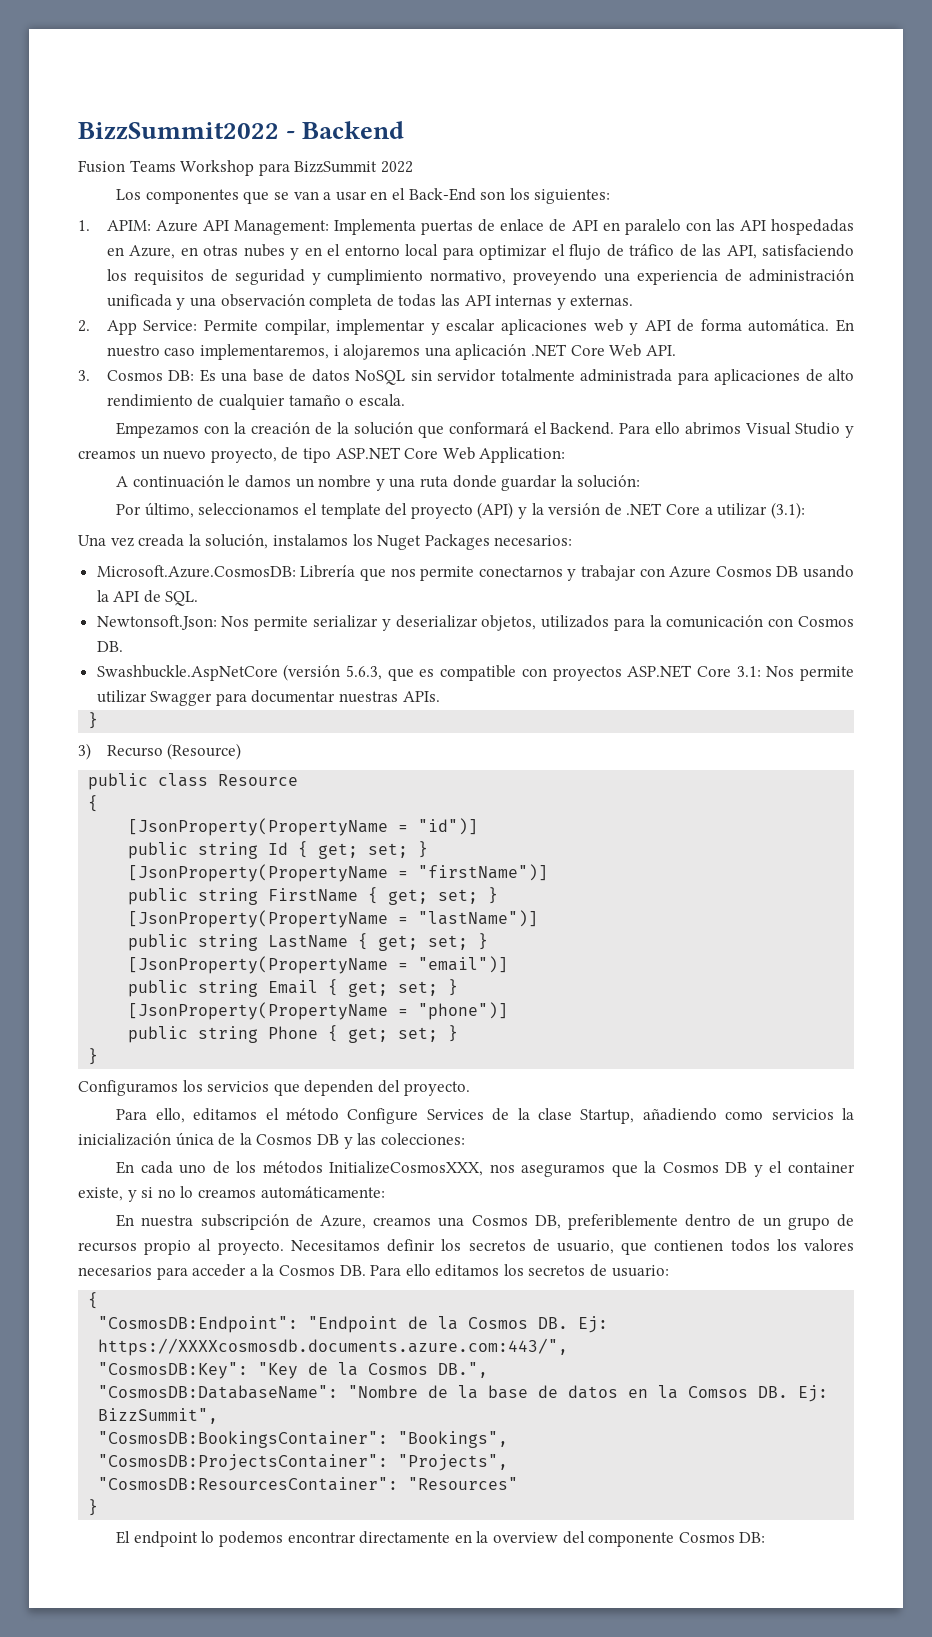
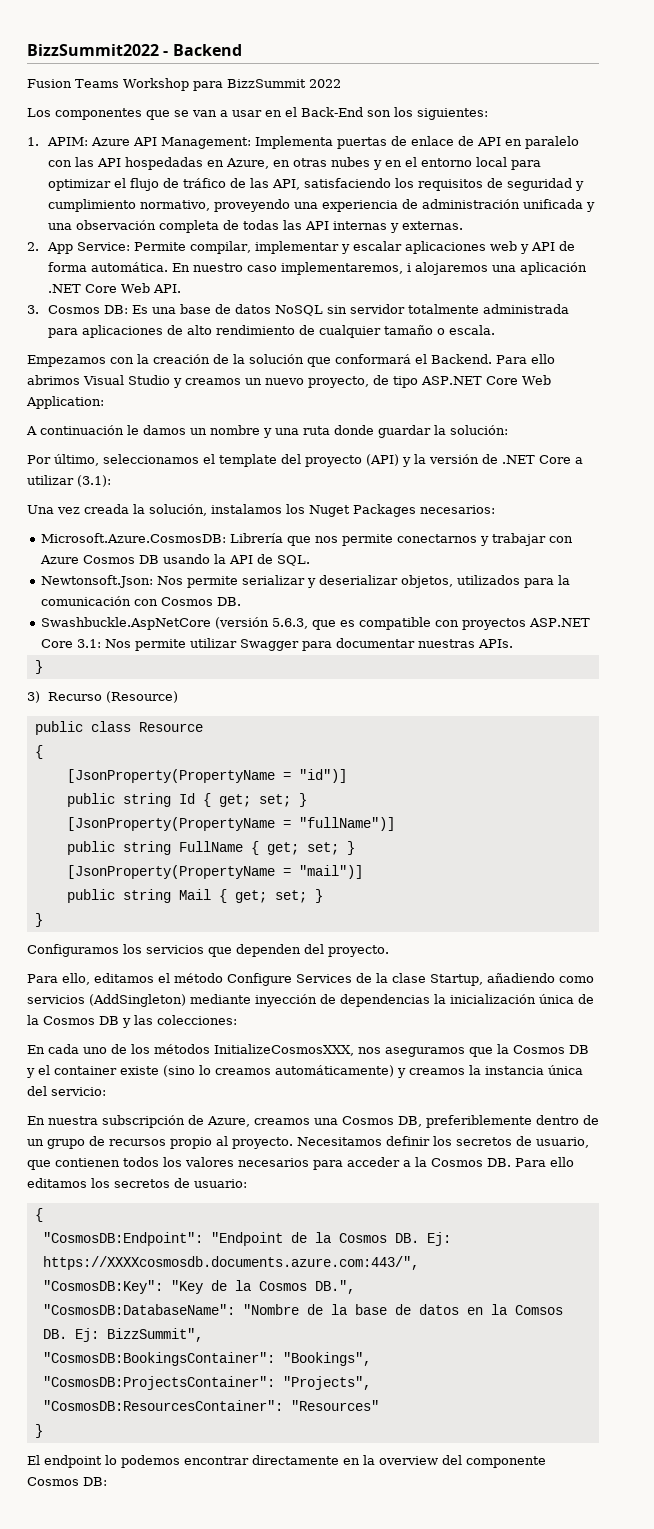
[418,864,549,881] [128,887,499,905] [128,910,539,928] [128,933,489,951] [128,956,509,974] [128,979,459,997] [128,1002,509,1020] [128,1026,319,1043] "firstName")] // public string FirstName { get; set; } // [JsonProperty(PropertyName = "lastName")] // public string LastName { get; set; } // [JsonProperty(PropertyName = "email")] // public string Email { get; set; } // [JsonProperty(PropertyName = "phone")] // public string Phone -> [298,817,395,831] [66,841,355,855] [66,865,363,879] [66,889,211,903] "fullName")] // public string FullName { get; set; } // [JsonProperty(PropertyName = "mail")] // public string Mail
(834, 1114) none -> [89,994,430,1007] (AddSingleton) mediante inyección de dependencias
[78,1186,385,1202] existe, y si no lo creamos automáticamente: -> [120,1065,583,1078] [27,1086,106,1096] existe (sino lo creamos automáticamente) y creamos la instancia única del servicio:

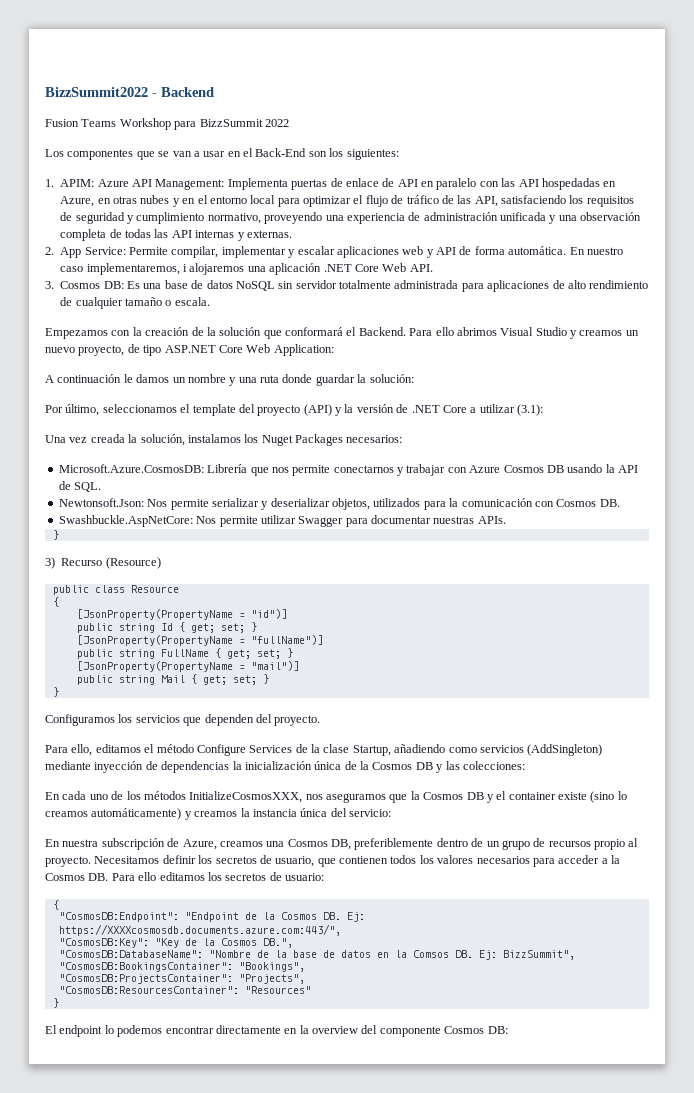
[40,617,590,630] [40,639,101,648] Swashbuckle.AspNetCore (versión 5.6.3, que es compatible con proyectos ASP.NET Core 3.1: -> [58,515,193,527] Swashbuckle.AspNetCore:

